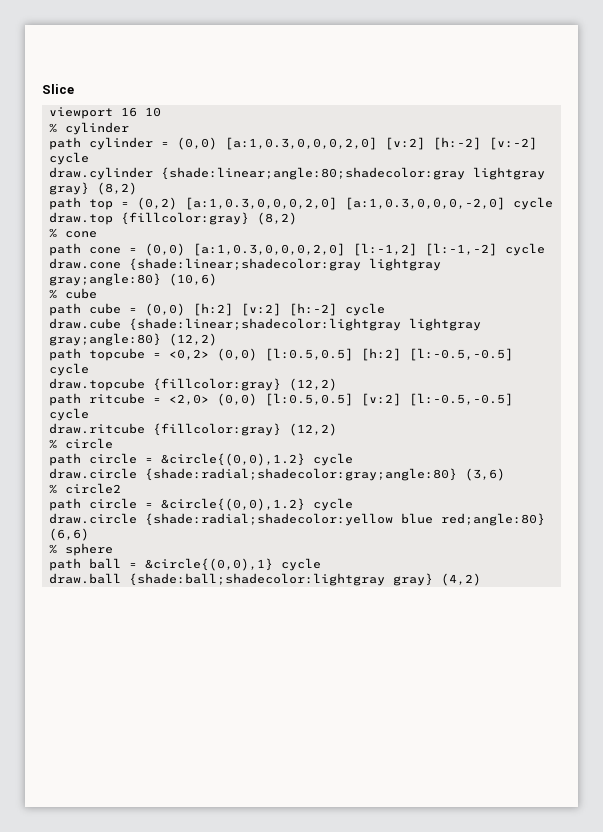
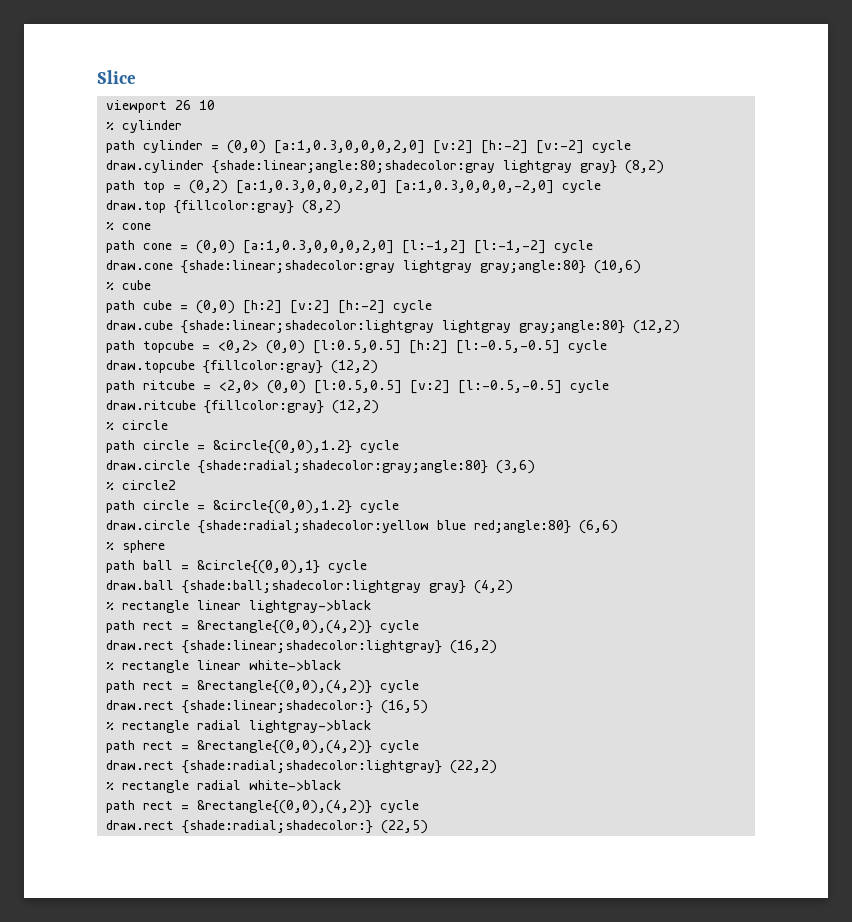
[121,107,138,117] 16 -> [174,100,191,110] 26
(482, 579) none -> [105,600,371,613] [105,620,419,634] [105,640,497,654] [105,660,341,673] [105,680,419,694] [105,700,428,714] [105,720,371,733] [105,740,419,754] [105,760,497,774] [105,780,341,793] [105,800,419,814] [105,820,428,834] // % rectangle linear lightgray->black // path rect = &rectangle{(0,0),(4,2)} cycle // draw.rect {shade:linear;shadecolor:lightgray} (16,2) // % rectangle linear white->black // path rect = &rectangle{(0,0),(4,2)} cycle // draw.rect {shade:linear;shadecolor:} (16,5) // % rectangle radial lightgray->black // path rect = &rectangle{(0,0),(4,2)} cycle // draw.rect {shade:radial;shadecolor:lightgray} (22,2) // % rectangle radial white->black // path rect = &rectangle{(0,0),(4,2)} cycle // draw.rect {shade:radial;shadecolor:} (22,5)

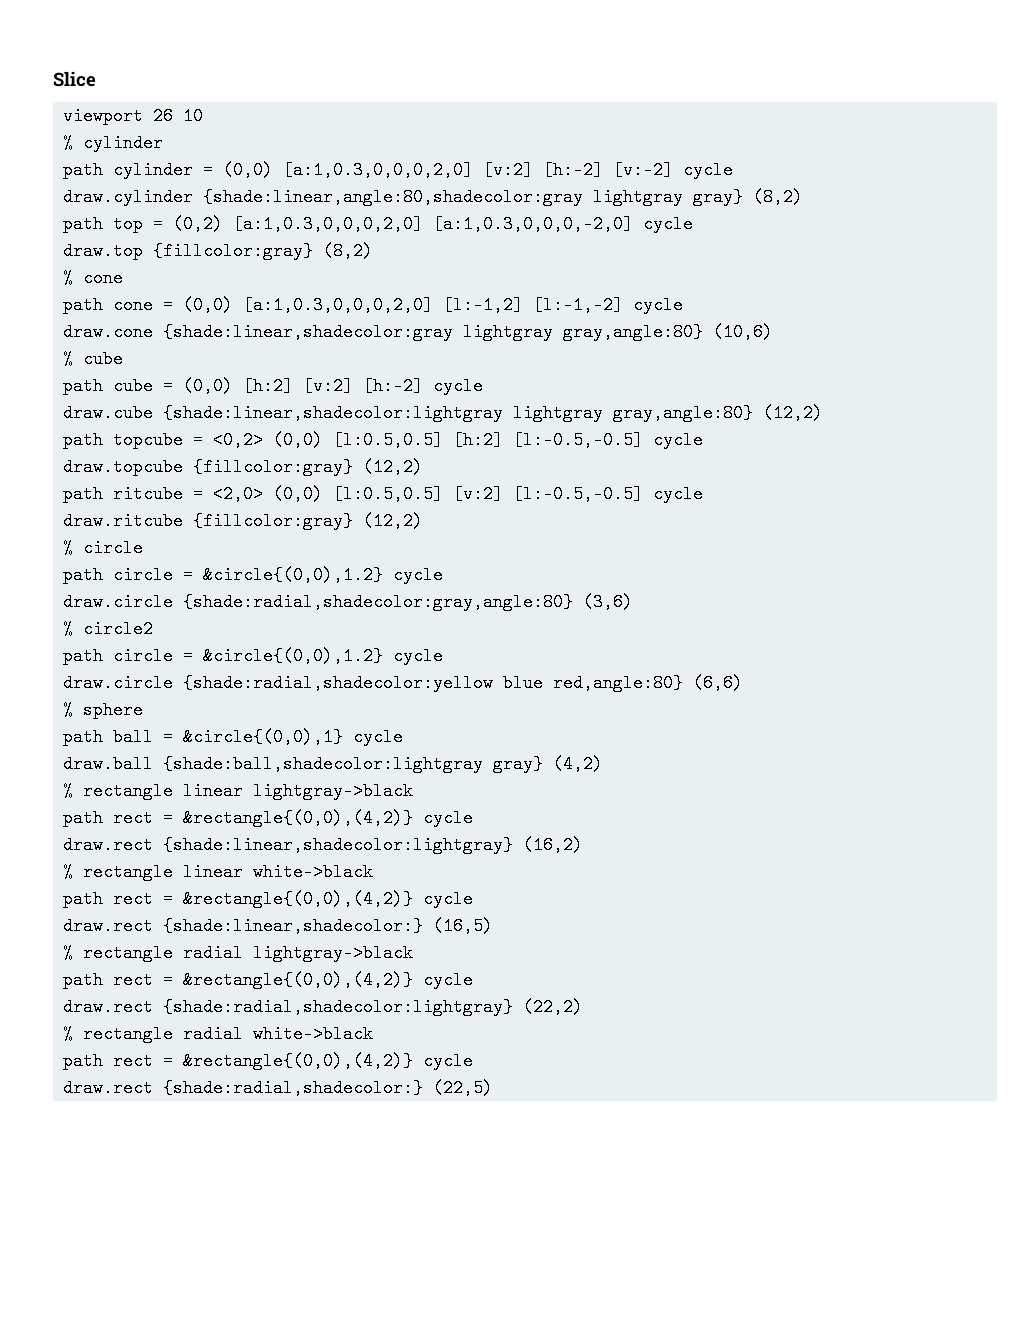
[211,160,495,174] {shade:linear;angle:80;shadecolor:gray -> [202,188,583,206] {shade:linear,angle:80,shadecolor:gray
[180,260,586,274] {shade:linear;shadecolor:gray lightgray gray;angle:80} -> [162,323,703,341] {shade:linear,shadecolor:gray lightgray gray,angle:80}
[180,320,625,334] {shade:linear;shadecolor:lightgray lightgray gray;angle:80} -> [162,404,753,422] {shade:linear,shadecolor:lightgray lightgray gray,angle:80}
[197,460,488,474] {shade:radial;shadecolor:gray;angle:80} -> [182,593,573,611] {shade:radial,shadecolor:gray,angle:80}
[197,520,571,534] {shade:radial;shadecolor:yellow blue red;angle:80} -> [182,674,683,692] {shade:radial,shadecolor:yellow blue red,angle:80}
[181,580,421,594] {shade:ball;shadecolor:lightgray -> [162,755,483,773] {shade:ball,shadecolor:lightgray
[181,640,442,654] {shade:linear;shadecolor:lightgray} -> [162,836,513,854] {shade:linear,shadecolor:lightgray}
[181,700,373,714] {shade:linear;shadecolor:} -> [162,917,423,935] {shade:linear,shadecolor:}
[181,760,442,774] {shade:radial;shadecolor:lightgray} -> [162,998,513,1016] {shade:radial,shadecolor:lightgray}
[181,820,373,834] {shade:radial;shadecolor:} -> [162,1079,423,1097] {shade:radial,shadecolor:}

